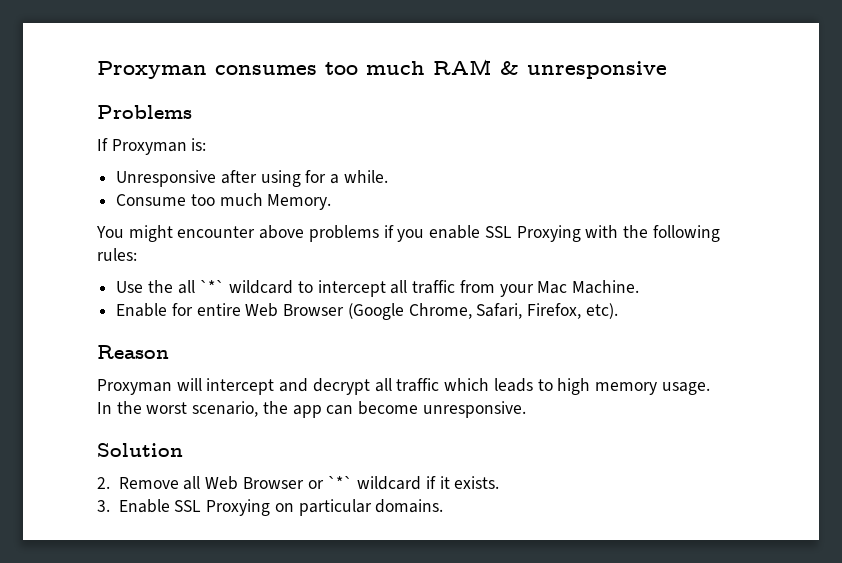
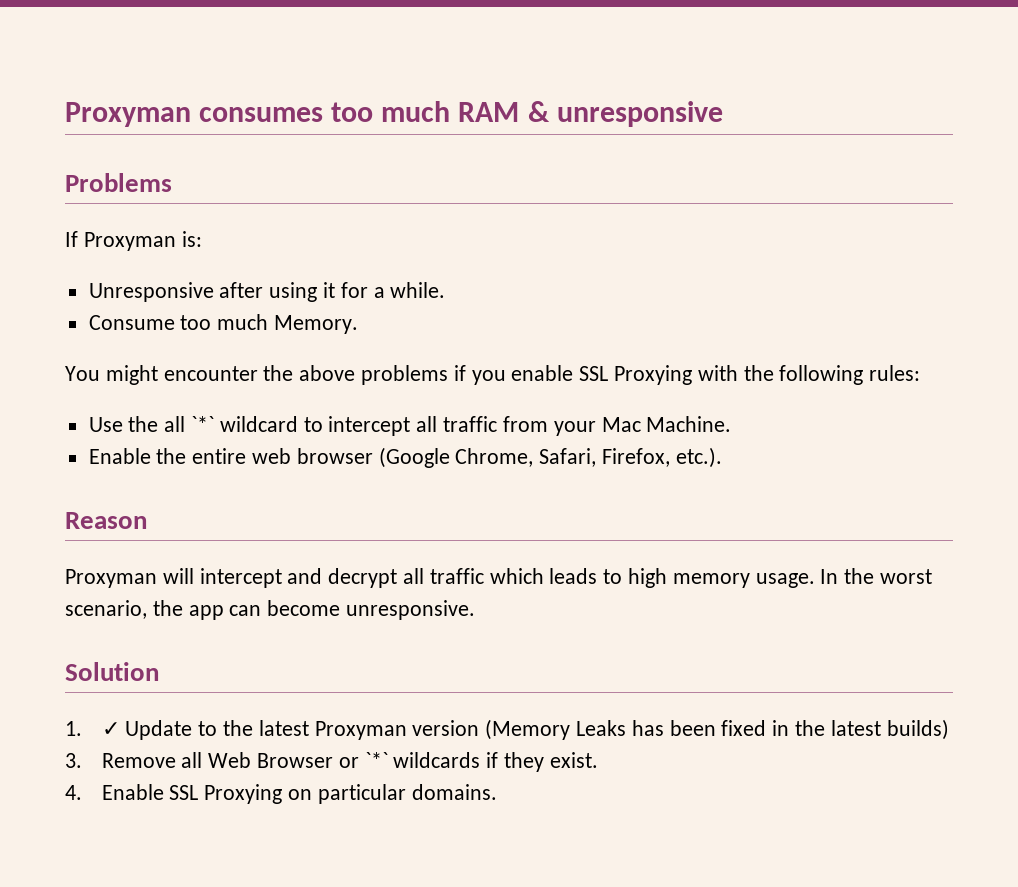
(301, 178) none -> [323,282,336,298] it
(256, 232) none -> [263,365,294,381] the
[171,303,345,317] for entire Web Browser -> [156,448,373,464] the entire web browser
[585,303,618,319] etc). -> [675,447,722,468] etc.).
[97,477,110,489] 2. -> [65,719,949,740] [65,753,82,768] 1. ✓ Update to the latest Proxyman version (Memory Leaks has been fixed in the latest builds) // 3.
[357,476,500,490] [97,500,110,512] wildcard if it exists. // 3. -> [393,752,598,772] [65,785,82,800] wildcards if they exist. // 4.

